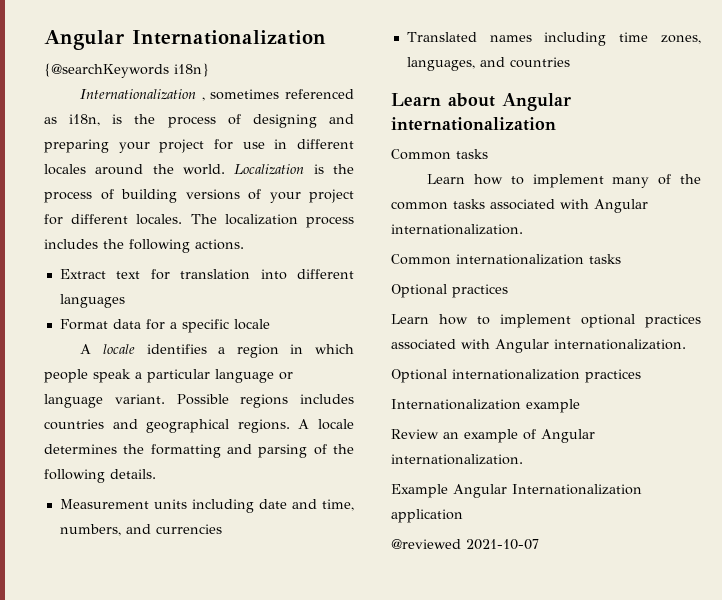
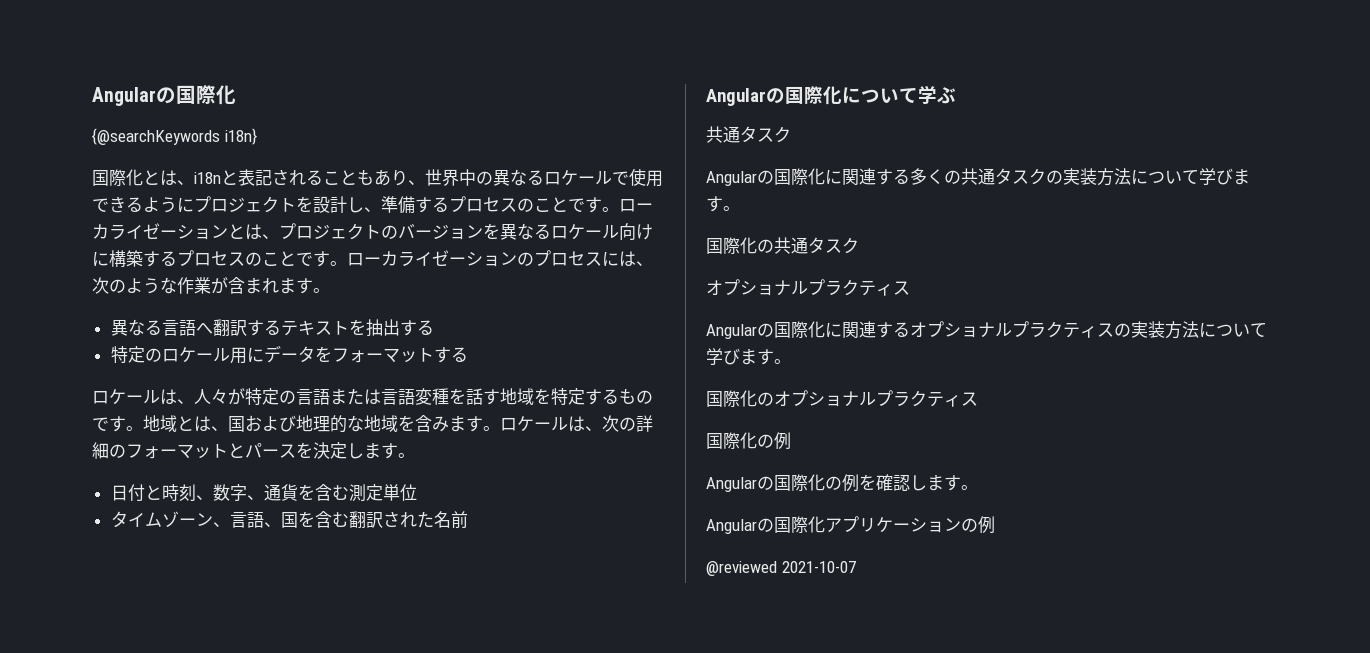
[44,30,326,50] Angular Internationalization -> [92,85,236,106] Angularの国際化
[80,89,354,101] [44,114,354,128] [44,139,354,153] [44,164,354,175] [44,189,354,203] [44,214,354,228] [44,239,244,253] [59,269,354,280] [59,294,125,308] [59,319,270,333] [80,344,354,358] [44,369,293,383] [44,394,354,408] [44,419,354,433] [44,444,354,458] [44,469,156,483] [59,499,354,513] [59,524,222,536] [406,32,701,46] [406,57,570,71] [391,93,571,111] [391,117,556,131] [391,149,488,160] [427,174,701,188] [391,199,648,213] [391,224,523,235] [391,254,621,265] [391,284,508,298] [391,314,701,328] [391,339,686,353] [391,369,641,383] [391,399,580,413] [391,429,595,443] [391,454,523,465] [391,484,642,498] [391,509,463,523] Internationalization , sometimes referenced as i18n, is the process of designing and preparing your project for use in different locales around the world. Localization is the process of building versions of your project for different locales. The localization process includes the following actions. // Extract text for translation into different languages // Format data for a specific locale // A locale identifies a region in which people speak a particular language or language variant. Possible regions includes countries and geographical regions. A locale determines the formatting and parsing of the following details. // Measurement units including date and time, numbers, and currencies // Translated names including time zones, languages, and countries // Learn about Angular internationalization // Common tasks // Learn how to implement many of the common tasks associated with Angular internationalization. // Common internationalization tasks // Optional practices // Learn how to implement optional practices associated with Angular internationalization. // Optional internationalization practices // Internationalization example // Review an example of Angular internationalization. // Example Angular Internationalization application -> [92,168,663,187] [92,196,653,214] [92,223,653,240] [92,250,653,267] [92,277,330,294] [110,319,434,336] [110,345,468,364] [92,388,653,405] [92,415,653,433] [92,442,415,459] [110,484,417,502] [110,511,468,529] [706,85,956,106] [706,126,791,143] [706,168,1250,186] [706,196,740,212] [706,237,859,255] [706,279,910,296] [706,321,1267,339] [706,348,791,365] [706,390,978,408] [706,432,791,450] [706,474,978,492] [706,516,995,534] 国際化とは、i18nと表記されることもあり、世界中の異なるロケールで使用できるようにプロジェクトを設計し、準備するプロセスのことです。ローカライゼーションとは、プロジェクトのバージョンを異なるロケール向けに構築するプロセスのことです。ローカライゼーションのプロセスには、次のような作業が含まれます。 // 異なる言語へ翻訳するテキストを抽出する // 特定のロケール用にデータをフォーマットする // ロケールは、人々が特定の言語または言語変種を話す地域を特定するものです。地域とは、国および地理的な地域を含みます。ロケールは、次の詳細のフォーマットとパースを決定します。 // 日付と時刻、数字、通貨を含む測定単位 // タイムゾーン、言語、国を含む翻訳された名前 // Angularの国際化について学ぶ // 共通タスク // Angularの国際化に関連する多くの共通タスクの実装方法について学びます。 // 国際化の共通タスク // オプショナルプラクティス // Angularの国際化に関連するオプショナルプラクティスの実装方法について学びます。 // 国際化のオプショナルプラクティス // 国際化の例 // Angularの国際化の例を確認します。 // Angularの国際化アプリケーションの例

